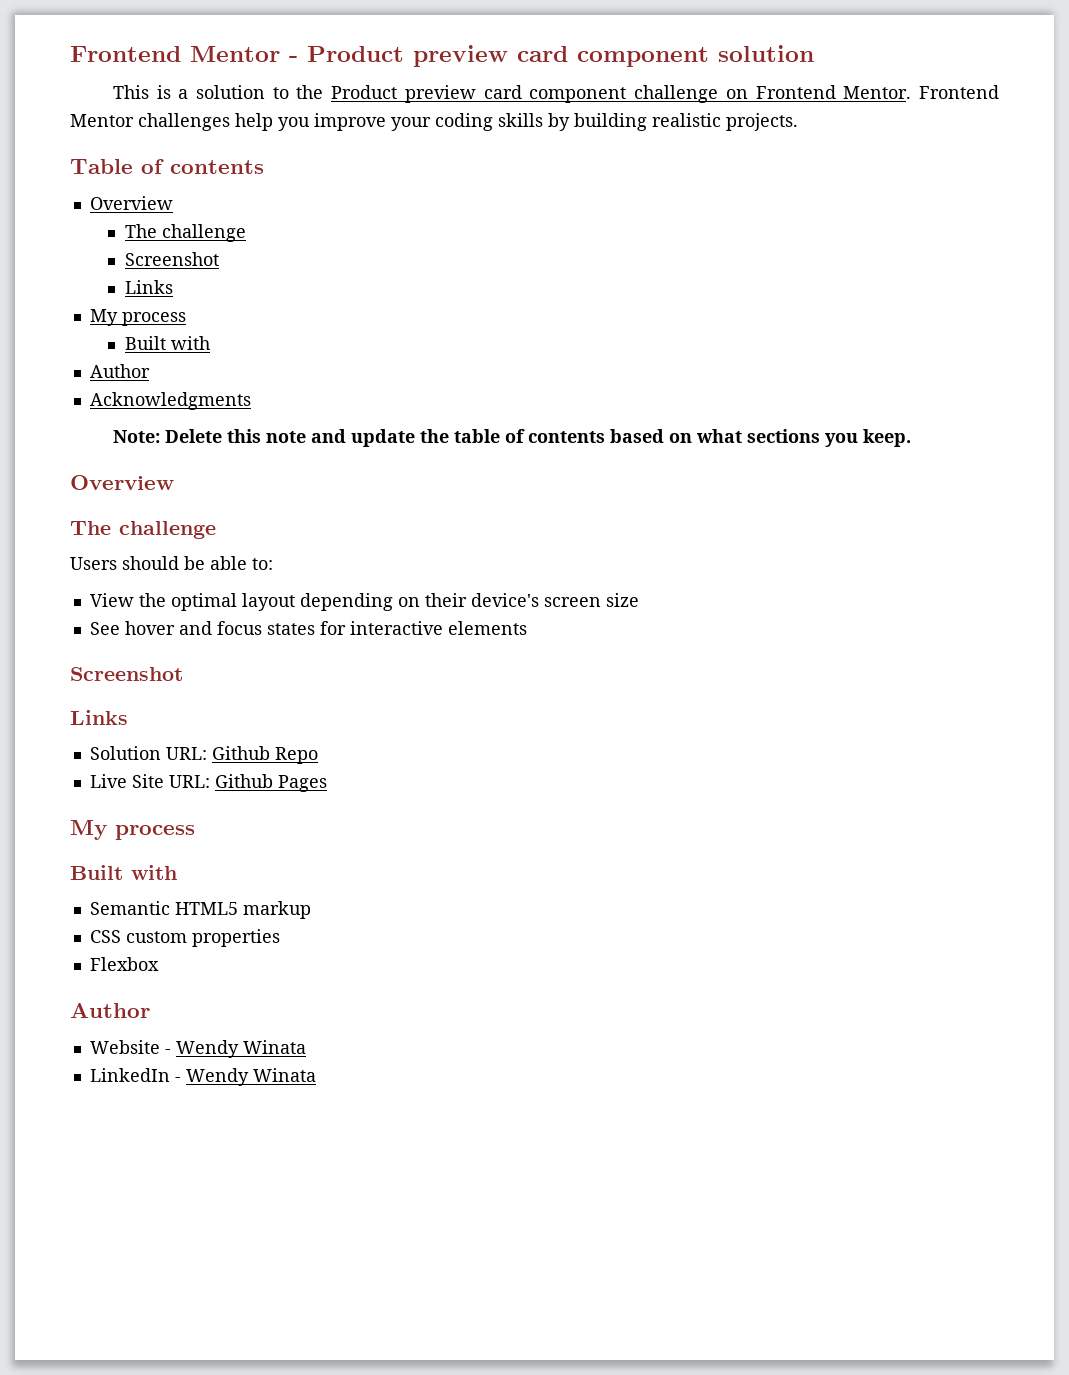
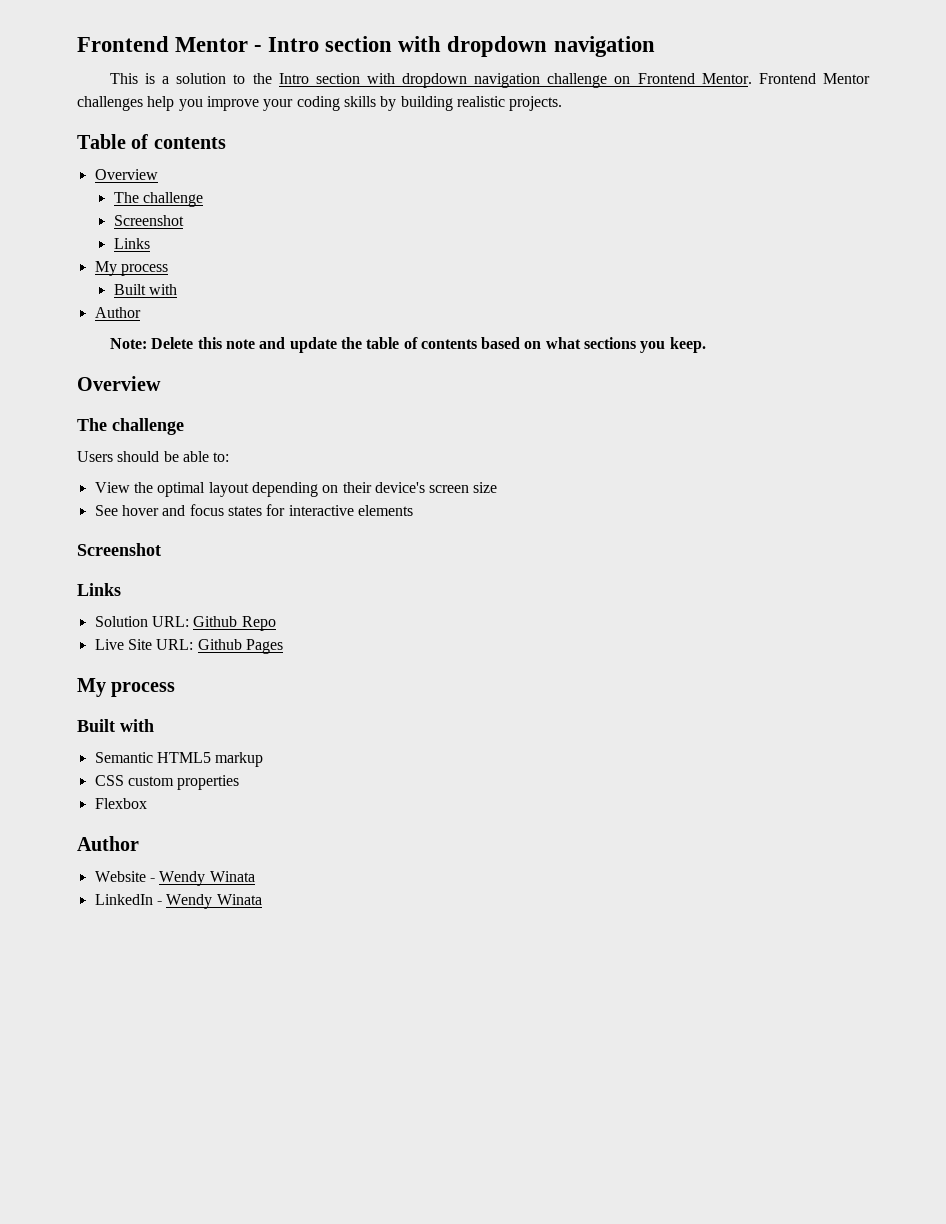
[307,45,814,67] Product preview card component solution -> [268,36,655,57] Intro section with dropdown navigation
[331,85,627,103] Product preview card component -> [278,73,541,88] Intro section with dropdown navigation
[89,392,251,410] // Acknowledgments -> (141, 312) none

